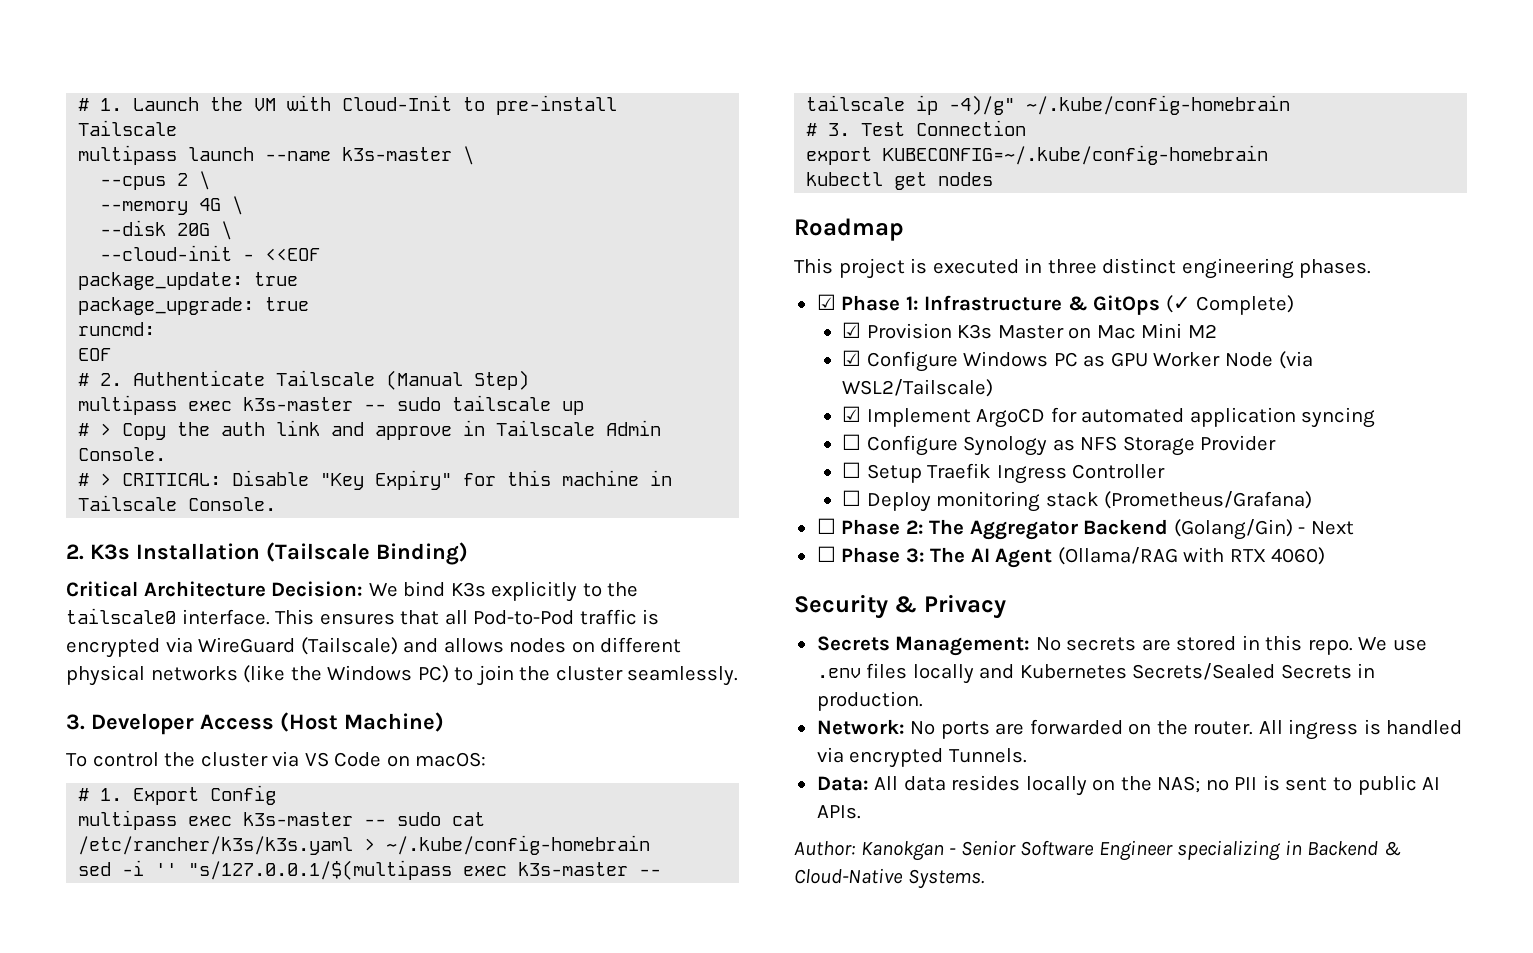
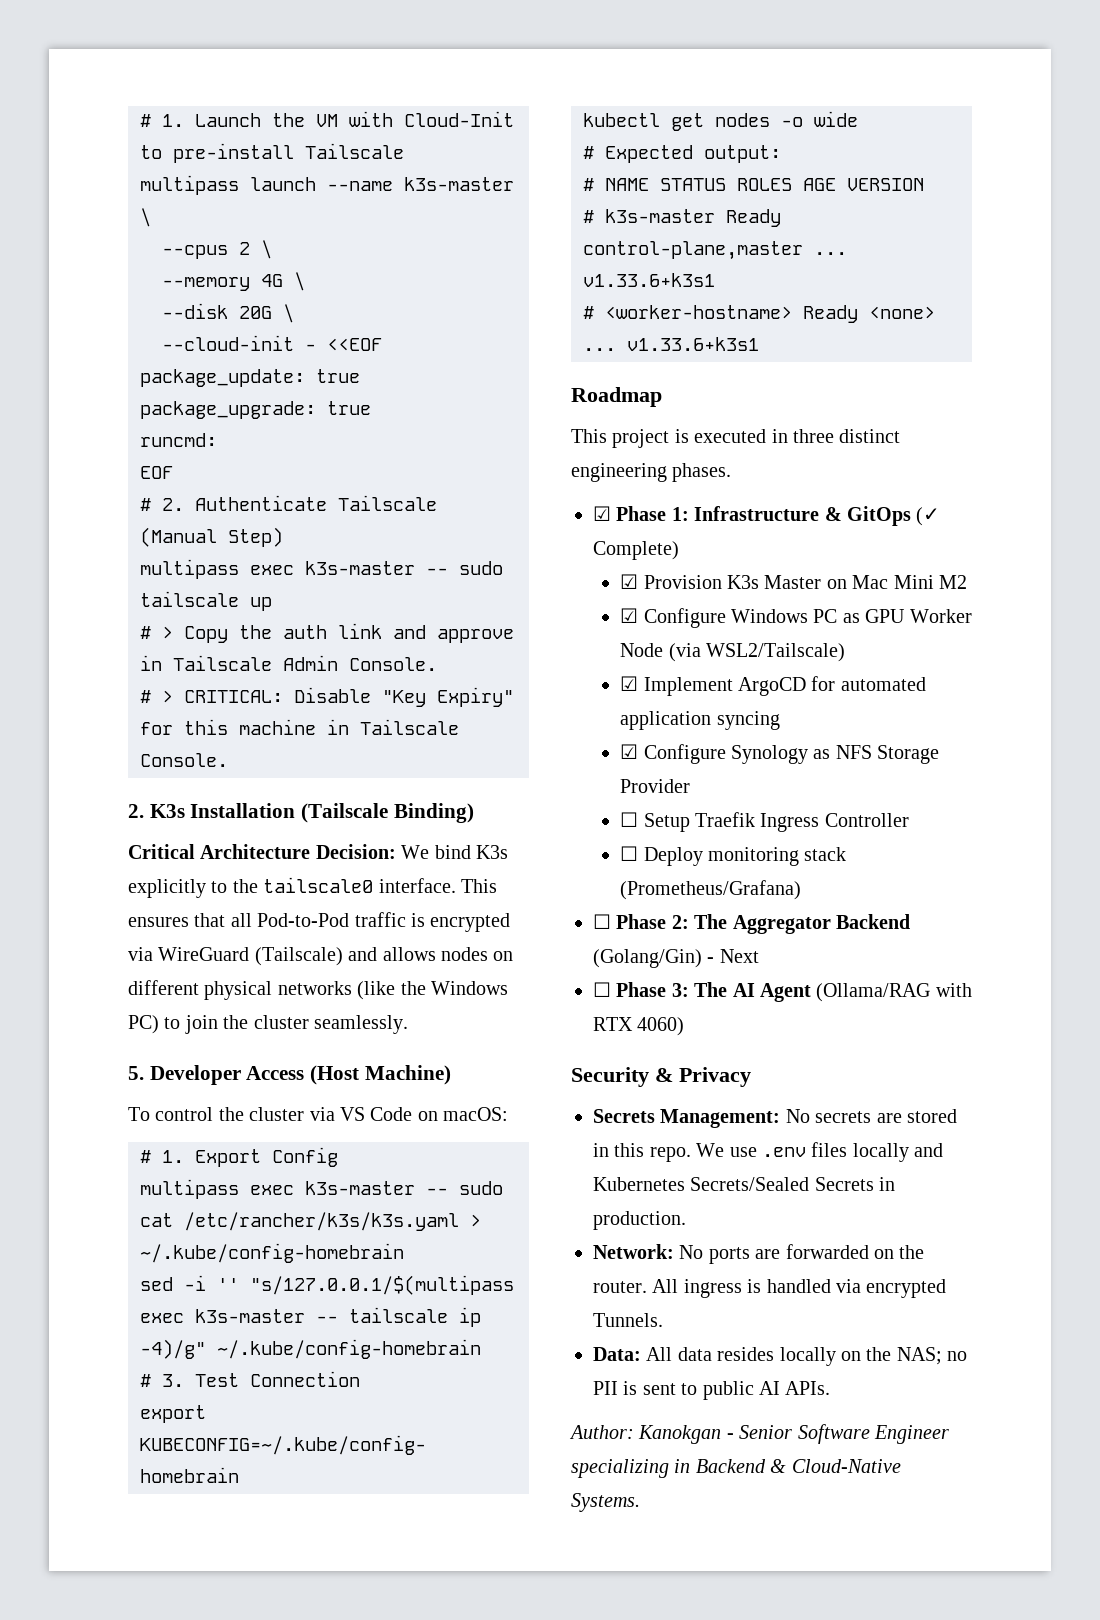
[66,714,85,730] 3. -> [128,1066,144,1080] 5.
(994, 179) none -> [781,111,858,127] [583,145,781,163] [583,178,924,191] [583,209,781,227] [583,241,847,260] [583,273,715,287] [583,305,935,323] [583,337,759,351] -o wide // # Expected output: // # NAME STATUS ROLES AGE VERSION // # k3s-master Ready control-plane,master ... v1.33.6+k3s1 // # <worker-hostname> Ready <none> ... v1.33.6+k3s1
[842,434,862,450] ☐ -> [620,744,639,759] ☑

